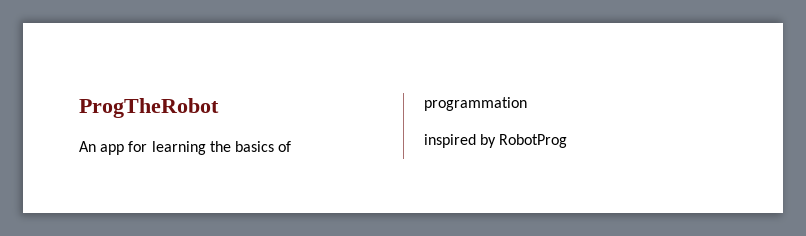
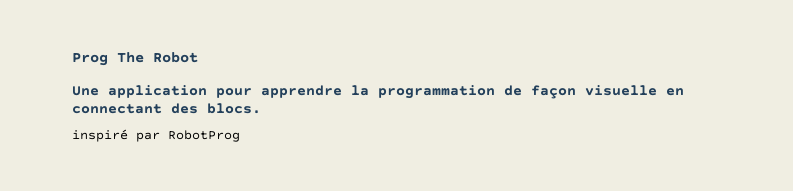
[79,98,219,118] [79,141,292,155] [424,97,527,111] [424,134,497,148] ProgTheRobot // An app for learning the basics of programmation // inspired by -> [72,52,198,66] [72,85,684,99] [72,103,261,114] [72,129,160,142] Prog The Robot // Une application pour apprendre la programmation de façon visuelle en connectant des blocs. // inspiré par

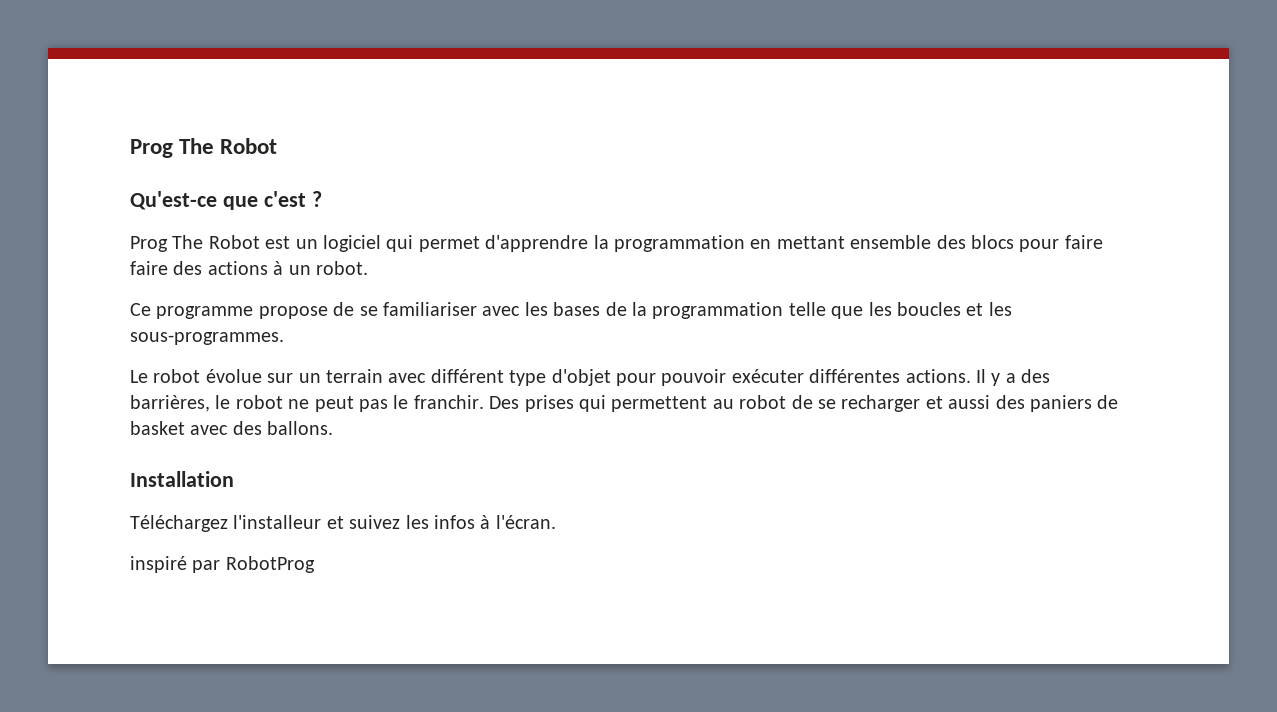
[72,85,684,99] [72,103,261,114] Une application pour apprendre la programmation de façon visuelle en connectant des blocs. -> [130,191,322,210] [130,235,1103,252] [130,261,368,275] [130,302,1012,319] [130,332,284,345] [130,369,1051,386] [130,395,1119,412] [130,421,334,435] [130,471,234,487] [130,515,556,532] Qu'est-ce que c'est ? // Prog The Robot est un logiciel qui permet d'apprendre la programmation en mettant ensemble des blocs pour faire faire des actions à un robot. // Ce programme propose de se familiariser avec les bases de la programmation telle que les boucles et les sous-programmes. // Le robot évolue sur un terrain avec différent type d'objet pour pouvoir exécuter différentes actions. Il y a des barrières, le robot ne peut pas le franchir. Des prises qui permettent au robot de se recharger et aussi des paniers de basket avec des ballons. // Installation // Téléchargez l'installeur et suivez les infos à l'écran.

